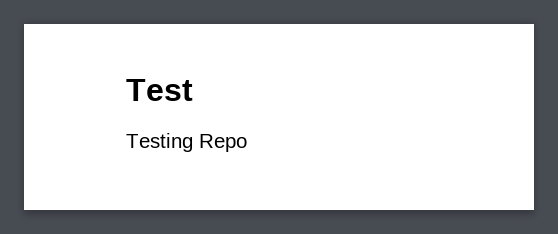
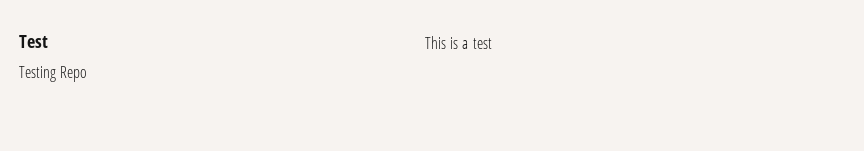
(247, 143) none -> [425,36,492,49] // This is a test

